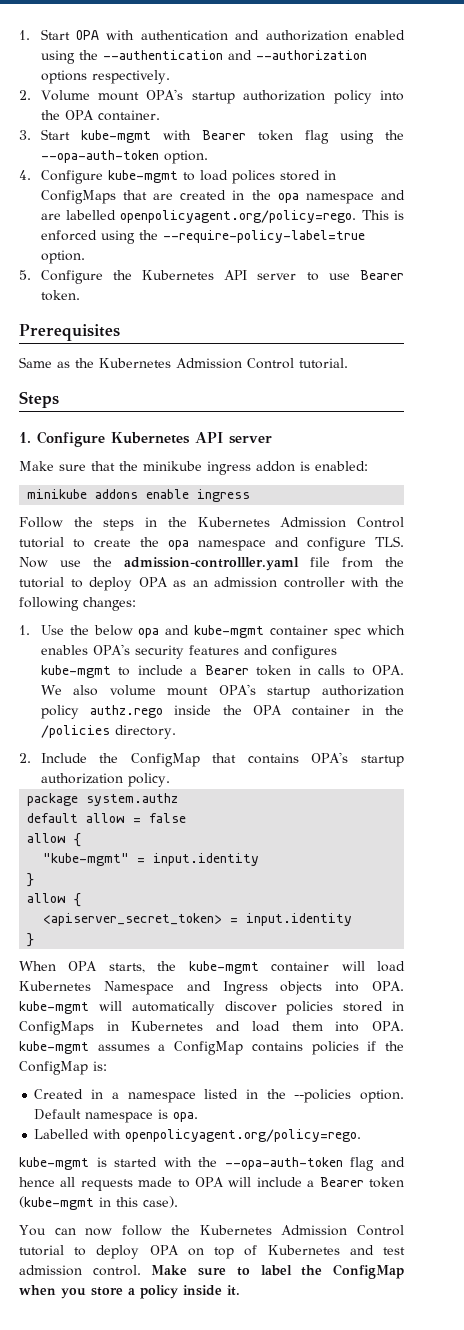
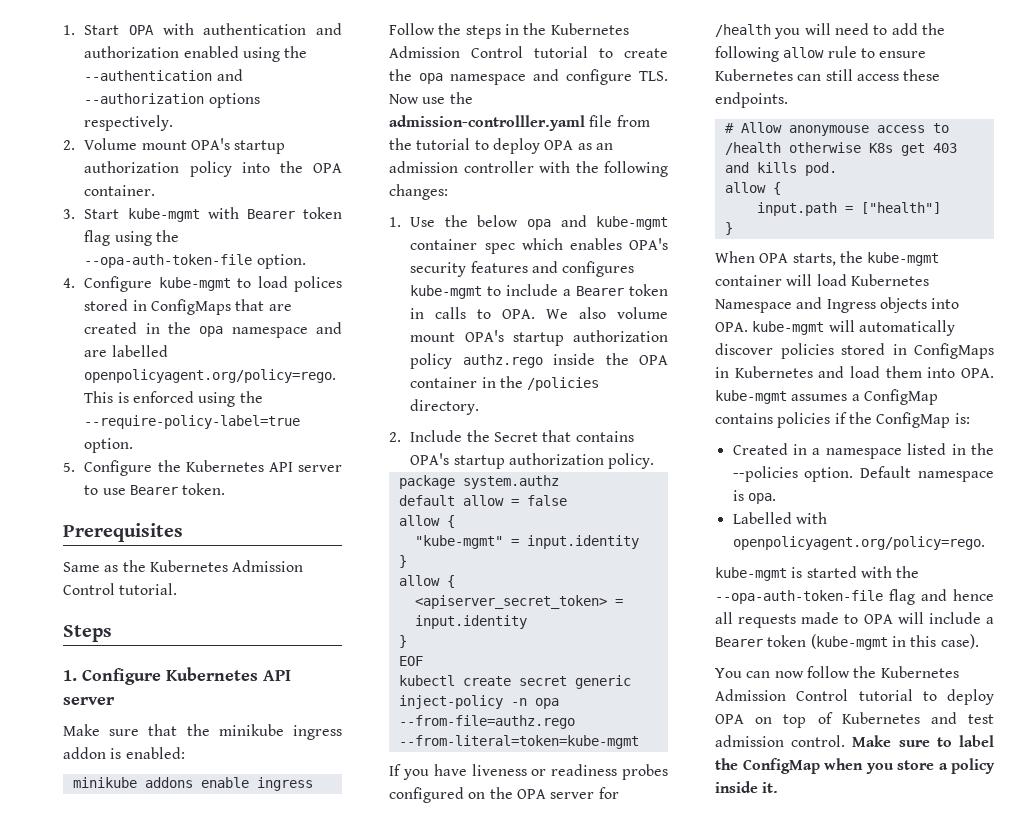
[40,150,159,163] --opa-auth-token -> [84,254,253,268] --opa-auth-token-file
[130,753,200,767] ConfigMap -> [494,432,539,442] Secret
(35, 940) none -> [398,656,423,666] [398,675,631,689] [398,695,559,709] [398,715,575,729] [398,735,639,749] [389,764,668,780] [389,787,619,803] [715,23,945,39] [715,46,927,62] [715,69,941,81] [715,92,788,108] [724,122,949,136] [724,142,957,156] [724,162,837,176] [724,182,781,195] [756,202,941,216] [724,222,733,235] // EOF // kubectl create secret generic inject-policy -n opa --from-file=authz.rego --from-literal=token=kube-mgmt // If you have liveness or readiness probes configured on the OPA server for /health you will need to add the following allow rule to ensure Kubernetes can still access these endpoints. // # Allow anonymouse access to /health otherwise K8s get 403 and kills pod. // allow { // input.path = ["health"] // }
[224,1157,343,1170] --opa-auth-token -> [715,590,883,604] --opa-auth-token-file

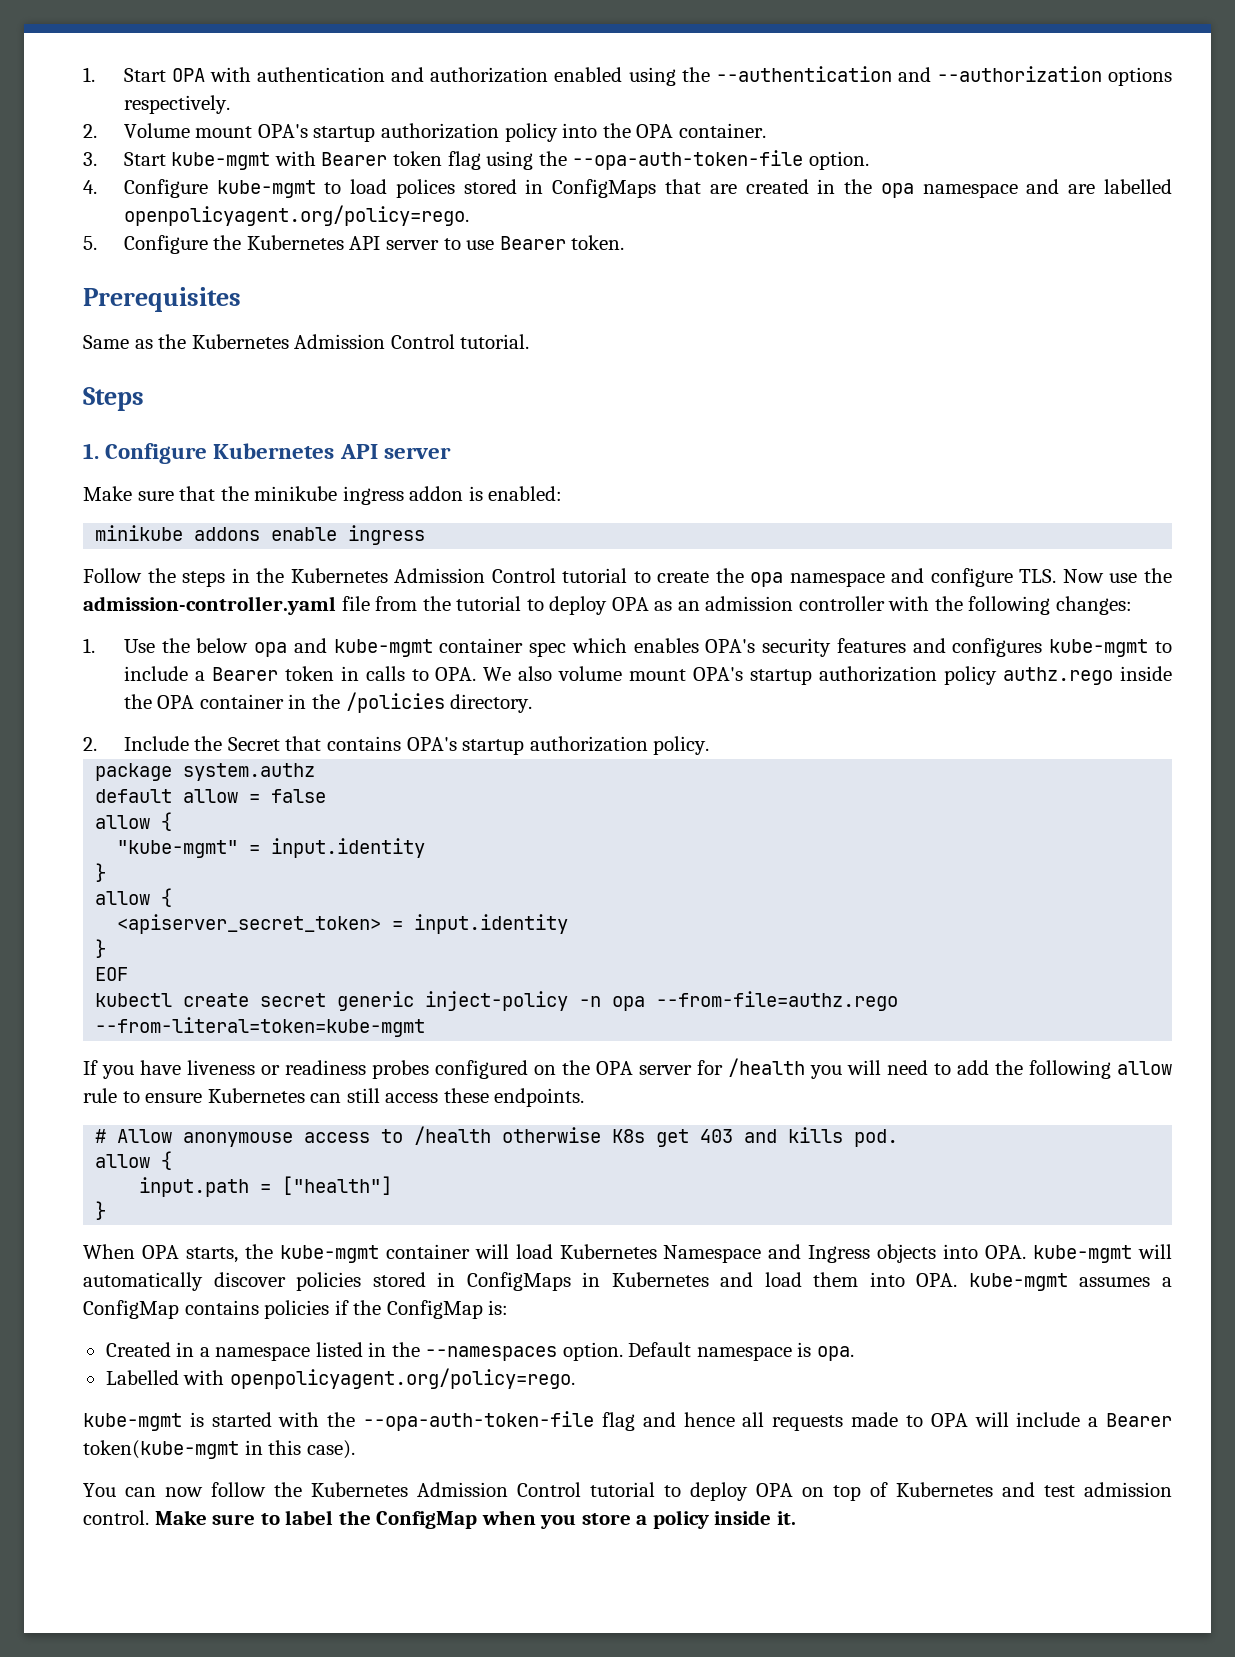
[84,391,263,407] [84,415,301,429] [84,438,134,453] This is enforced using the --require-policy-label=true option. -> (469, 215) none
[389,115,585,131] admission-controlller.yaml -> [83,596,336,615] admission-controller.yaml
[732,466,798,482] --policies -> [425,1346,558,1361] --namespaces
[767,634,888,650] token (kube-mgmt -> [83,1440,239,1459] token(kube-mgmt

